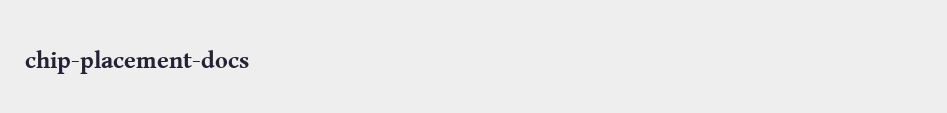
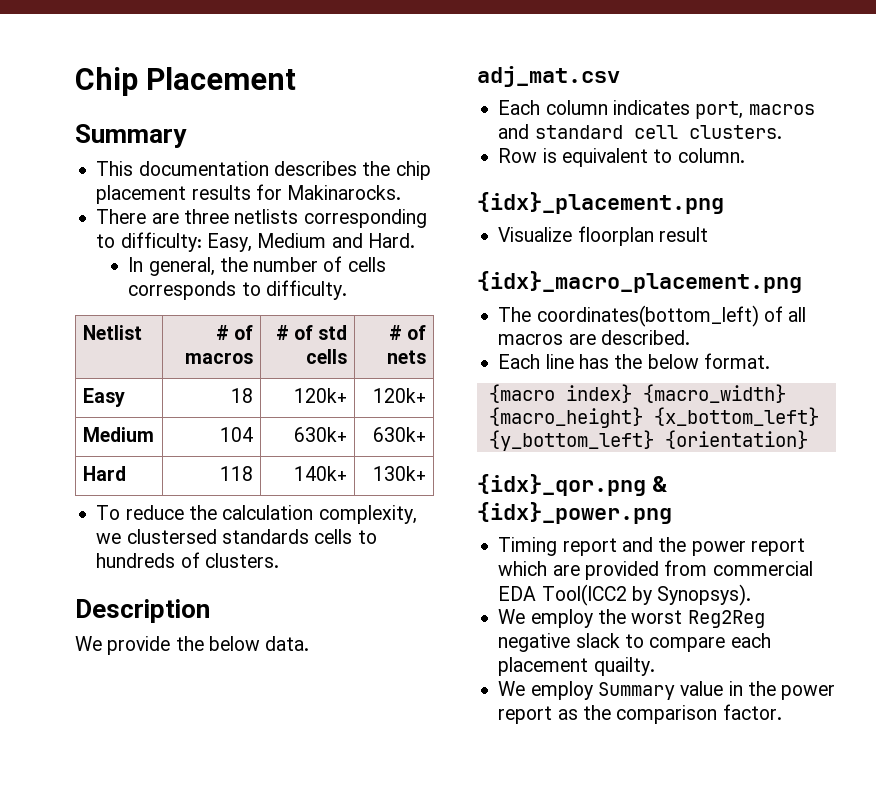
[25,50,249,74] chip-placement-docs -> [75,67,297,96] [75,124,187,148] [96,161,431,180] [96,184,402,204] [96,209,427,228] [96,232,415,252] [128,256,386,276] [128,280,347,300] [82,325,142,340] [215,325,254,340] [185,352,254,364] [275,325,348,340] [306,349,348,364] [388,325,427,340] [387,350,427,364] [82,388,125,407] [231,388,254,403] [294,388,348,403] [373,388,427,403] [82,427,154,442] [220,427,254,442] [294,427,348,442] [373,427,427,442] [82,466,126,481] [220,466,254,481] [294,466,348,481] [373,466,427,481] [96,505,417,524] [96,529,377,544] [96,552,279,568] [75,599,210,623] [75,636,310,655] [477,66,620,87] [498,100,815,119] [498,124,782,139] [498,148,745,167] [477,192,724,214] [498,226,708,246] [477,271,802,293] [498,305,807,327] [498,330,690,345] [498,353,770,369] [488,384,786,403] [488,407,819,428] [488,430,808,451] [477,474,668,496] [477,502,672,524] [498,537,805,556] [498,560,813,580] [498,584,752,606] [498,609,765,628] [498,633,771,652] [498,657,655,676] [498,681,836,700] [498,704,782,724] Chip Placement // Summary // This documentation describes the chip placement results for Makinarocks. // There are three netlists corresponding to difficulty: Easy, Medium and Hard. // In general, the number of cells corresponds to difficulty. // Netlist | # of macros | # of std cells | # of nets // Easy | 18 | 120k+ | 120k+ // Medium | 104 | 630k+ | 630k+ // Hard | 118 | 140k+ | 130k+ // To reduce the calculation complexity, we clustersed standards cells to hundreds of clusters. // Description // We provide the below data. // adj_mat.csv // Each column indicates port, macros and standard cell clusters. // Row is equivalent to column. // {idx}_placement.png // Visualize floorplan result // {idx}_macro_placement.png // The coordinates(bottom_left) of all macros are described. // Each line has the below format. // {macro index} {macro_width} {macro_height} {x_bottom_left} {y_bottom_left} {orientation} // {idx}_qor.png & {idx}_power.png // Timing report and the power report which are provided from commercial EDA Tool(ICC2 by Synopsys). // We employ the worst Reg2Reg negative slack to compare each placement quailty. // We employ Summary value in the power report as the comparison factor.

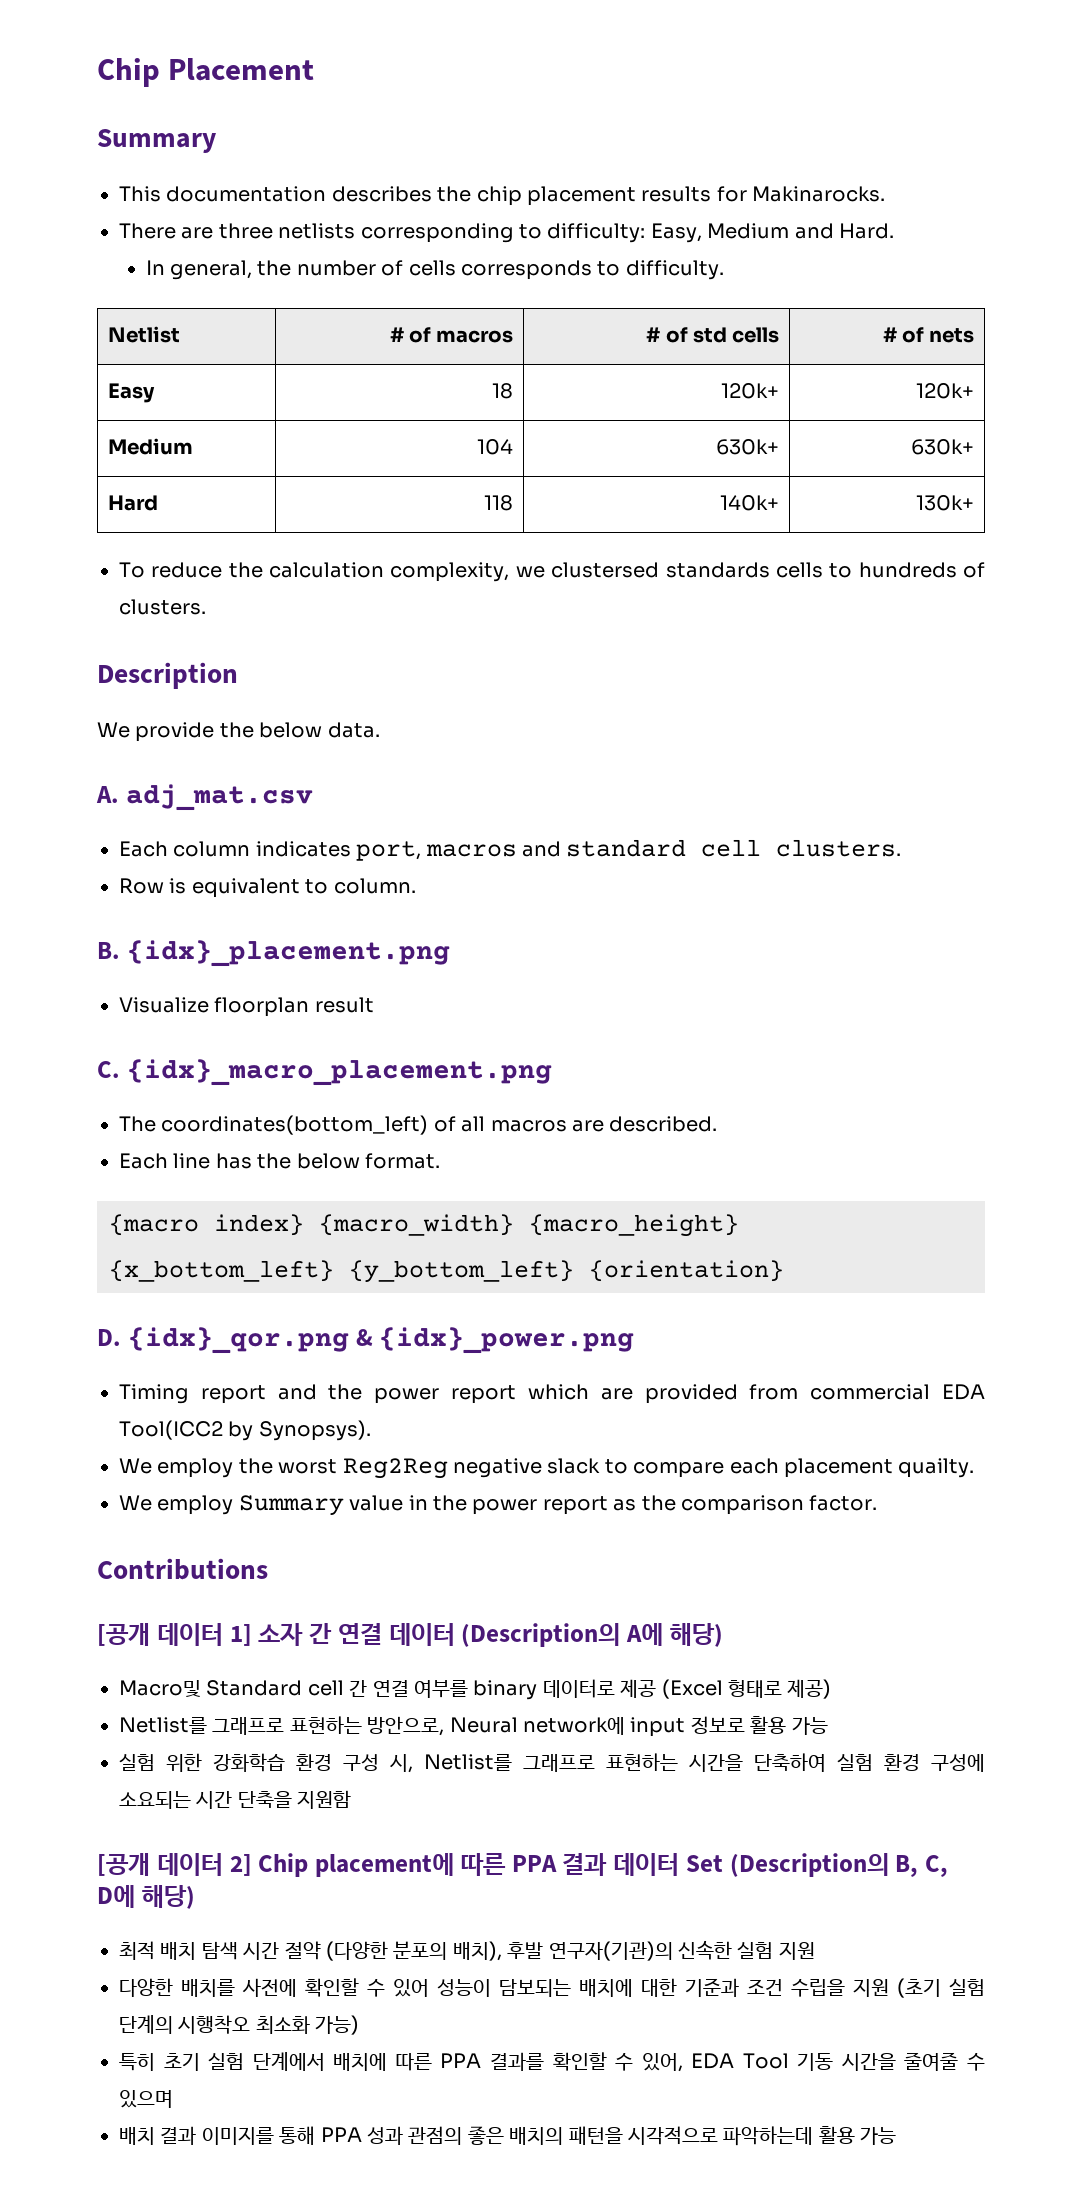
(310, 643) none -> [96,786,119,803] A.
(745, 155) none -> [97,942,120,959] B.
(708, 234) none -> [97,1061,120,1078] C.
(808, 439) none -> [97,1329,121,1346] D.
(782, 712) none -> [97,1558,268,1580] [97,1623,723,1647] [119,1679,832,1700] [119,1716,828,1737] [119,1753,985,1773] [119,1790,352,1809] [97,1853,948,1877] [97,1885,195,1909] [119,1940,815,1961] [119,1978,985,1998] [119,2015,360,2035] [119,2052,985,2072] [119,2090,173,2108] [119,2126,897,2146] // Contributions // [공개 데이터 1] 소자 간 연결 데이터 (Description의 A에 해당) // Macro및 Standard cell 간 연결 여부를 binary 데이터로 제공 (Excel 형태로 제공) // Netlist를 그래프로 표현하는 방안으로, Neural network에 input 정보로 활용 가능 // 실험 위한 강화학습 환경 구성 시, Netlist를 그래프로 표현하는 시간을 단축하여 실험 환경 구성에 소요되는 시간 단축을 지원함 // [공개 데이터 2] Chip placement에 따른 PPA 결과 데이터 Set (Description의 B, C, D에 해당) // 최적 배치 탐색 시간 절약 (다양한 분포의 배치), 후발 연구자(기관)의 신속한 실험 지원 // 다양한 배치를 사전에 확인할 수 있어 성능이 담보되는 배치에 대한 기준과 조건 수립을 지원 (초기 실험 단계의 시행착오 최소화 가능) // 특히 초기 실험 단계에서 배치에 따른 PPA 결과를 확인할 수 있어, EDA Tool 기동 시간을 줄여줄 수 있으며 // 배치 결과 이미지를 통해 PPA 성과 관점의 좋은 배치의 패턴을 시각적으로 파악하는데 활용 가능

